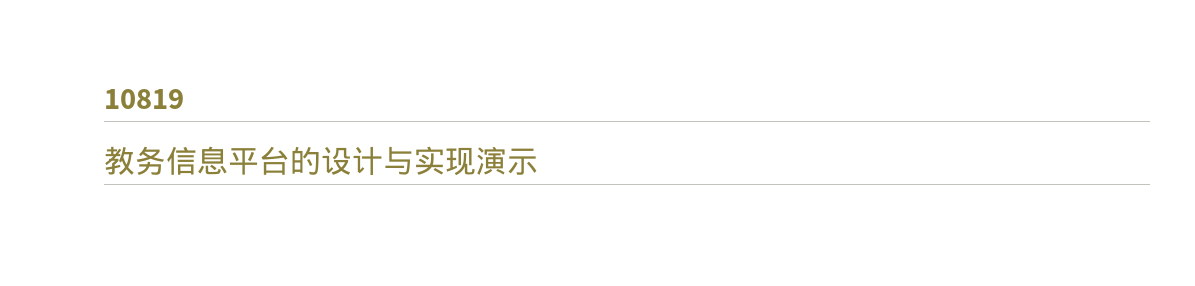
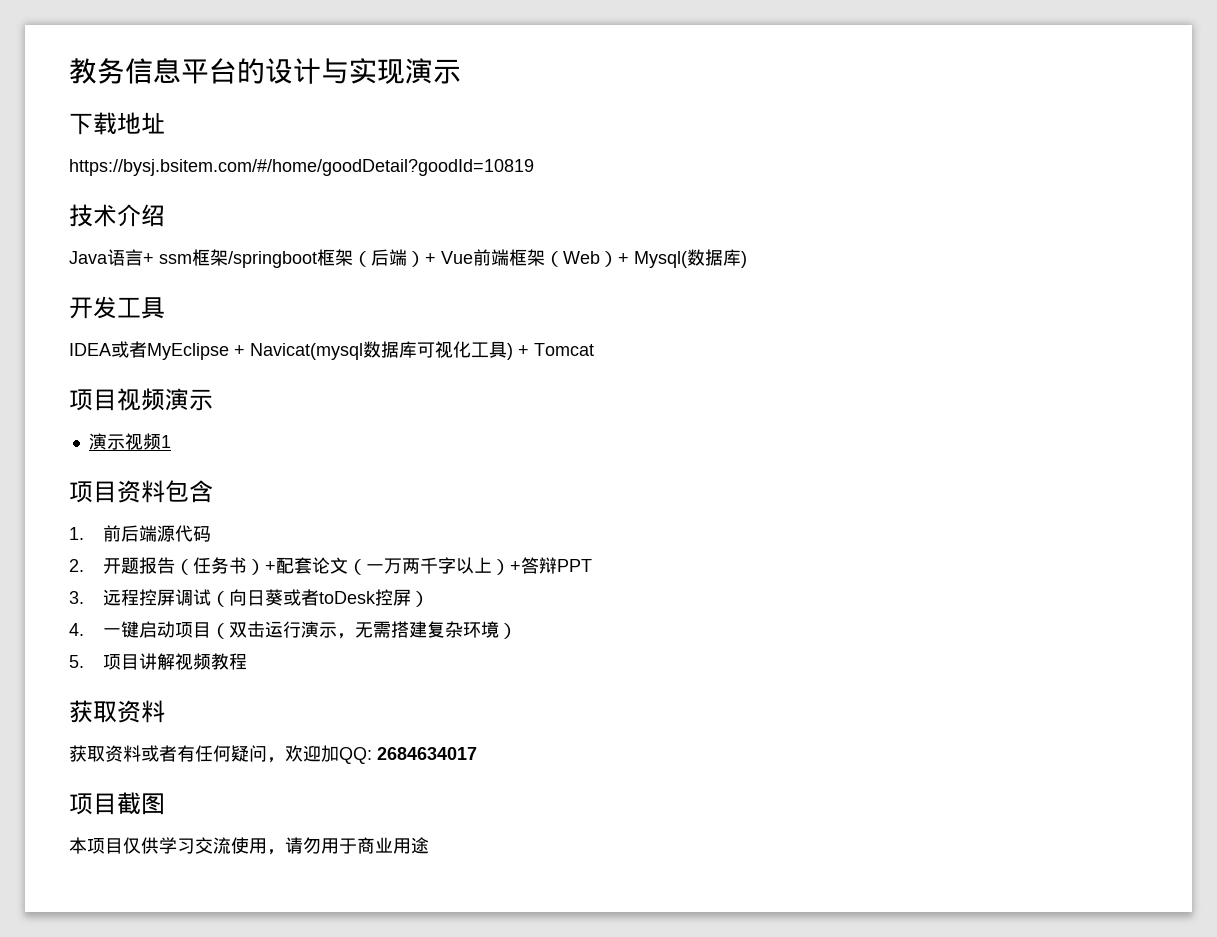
[104,89,184,109] 10819 // -> (69, 71) none
(538, 161) none -> [69,112,165,135] [69,159,534,176] [69,204,165,227] [69,249,747,268] [69,296,165,319] [69,341,594,360] [69,388,213,411] [88,433,171,450] [69,480,213,503] [69,525,212,542] [69,557,593,575] [69,589,430,607] [69,621,518,639] [69,653,248,670] [69,700,165,723] [69,745,477,764] [69,792,165,815] [69,837,429,855] // 下载地址 // https://bysj.bsitem.com/#/home/goodDetail?goodId=10819 // 技术介绍 // Java语言+ ssm框架/springboot框架（后端）+ Vue前端框架（Web）+ Mysql(数据库) // 开发工具 // IDEA或者MyEclipse + Navicat(mysql数据库可视化工具) + Tomcat // 项目视频演示 // 演示视频1 // 项目资料包含 // 1.前后端源代码 // 2.开题报告（任务书）+配套论文（一万两千字以上）+答辩PPT // 3.远程控屏调试（向日葵或者toDesk控屏） // 4.一键启动项目（双击运行演示，无需搭建复杂环境） // 5.项目讲解视频教程 // 获取资料 // 获取资料或者有任何疑问，欢迎加QQ: 2684634017 // 项目截图 // 本项目仅供学习交流使用，请勿用于商业用途

